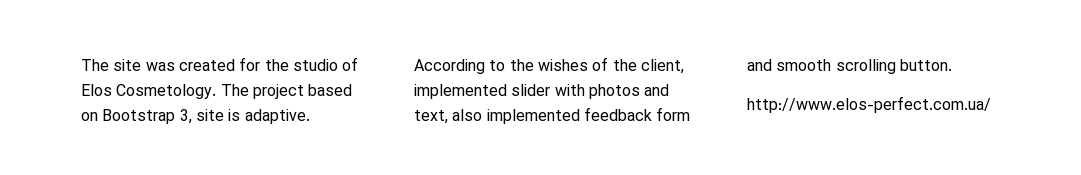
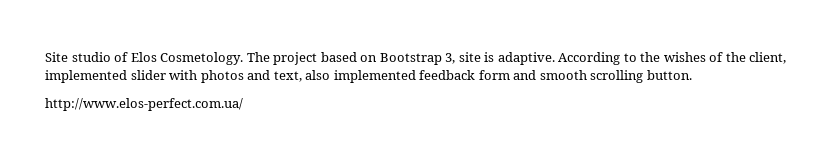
[81,57,289,71] The site was created for the -> [45,52,68,62] Site

